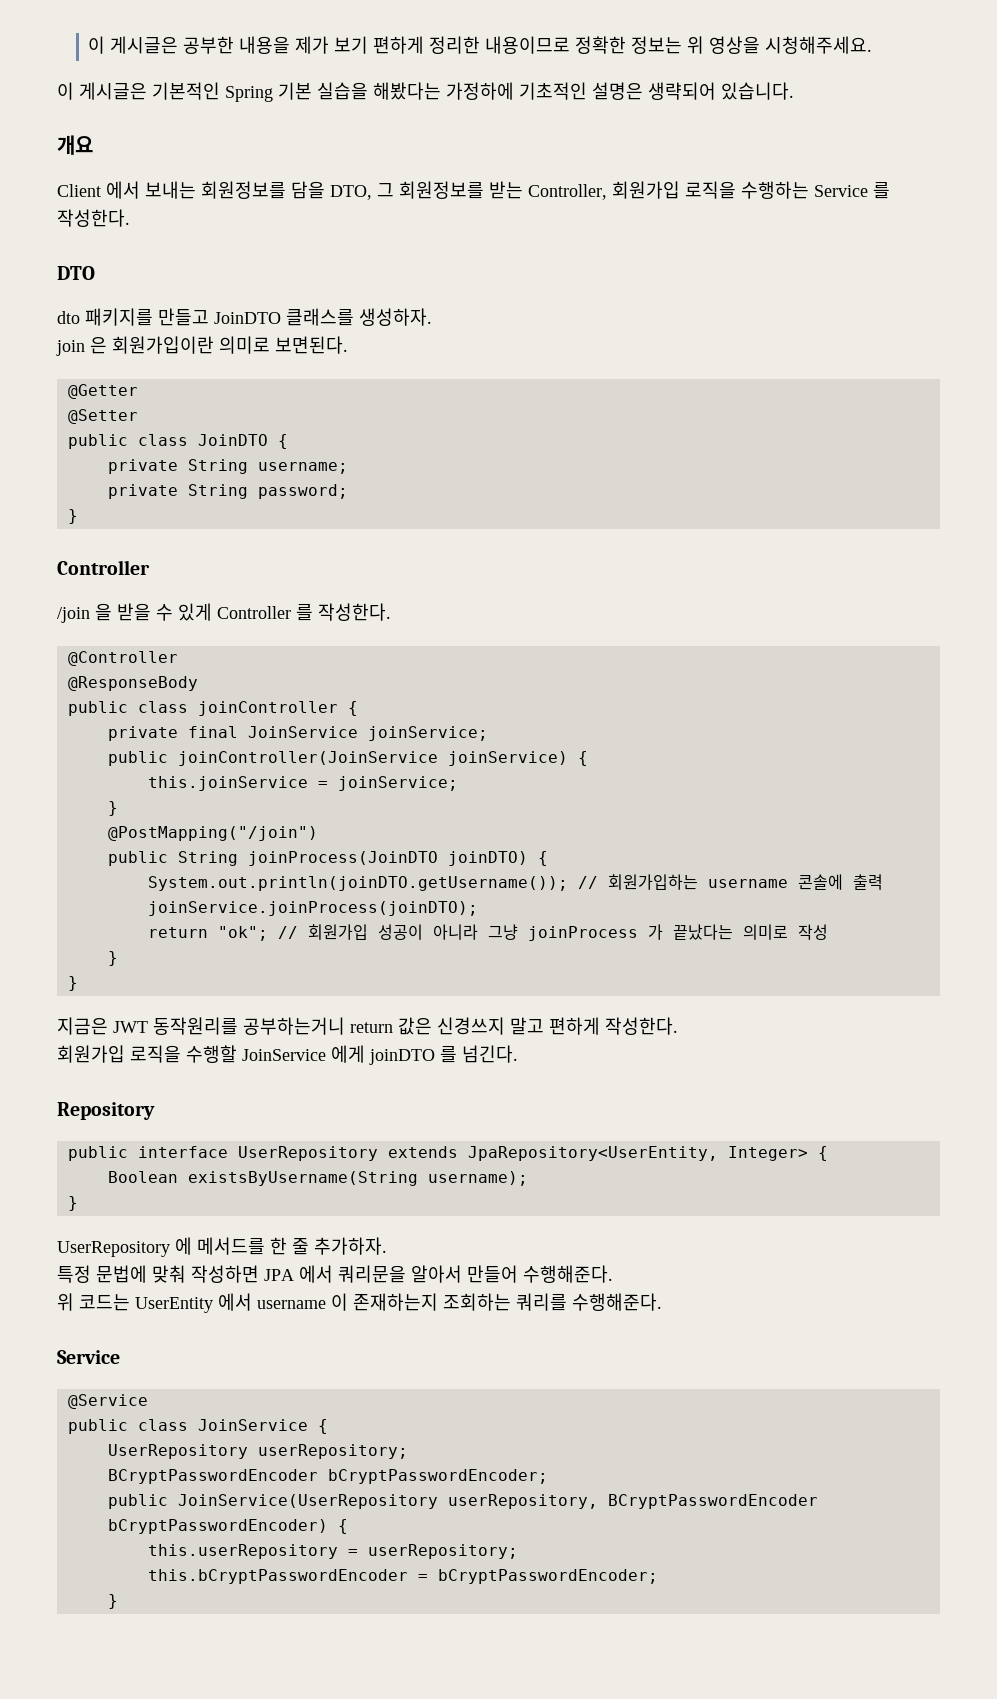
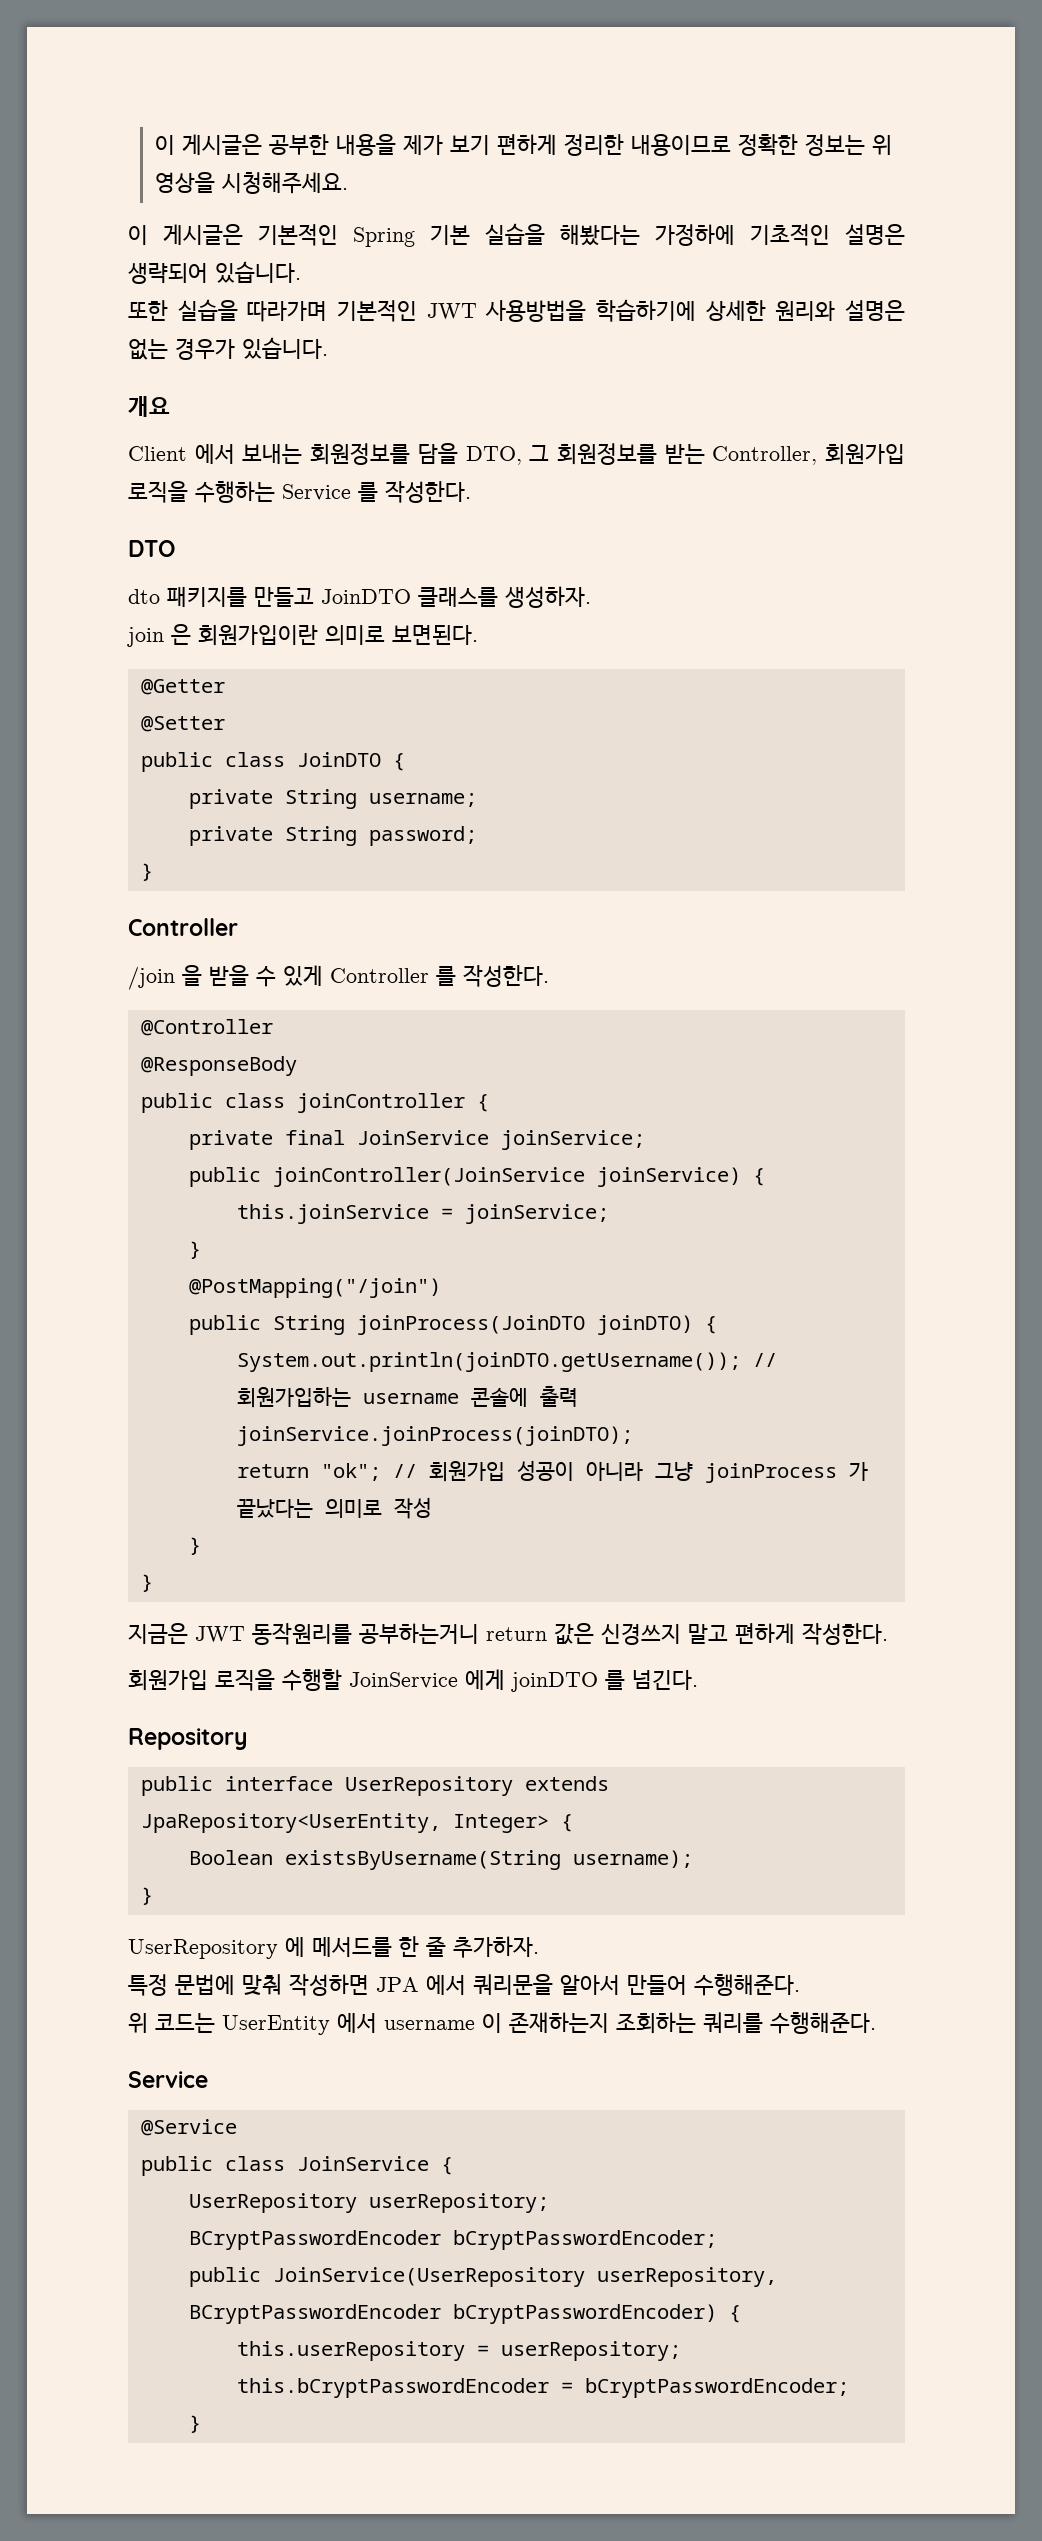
(794, 91) none -> [128,299,905,322] [128,337,328,360] // 또한 실습을 따라가며 기본적인 JWT 사용방법을 학습하기에 상세한 원리와 설명은 없는 경우가 있습니다.

